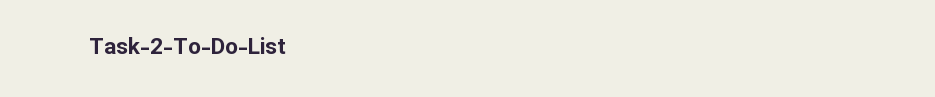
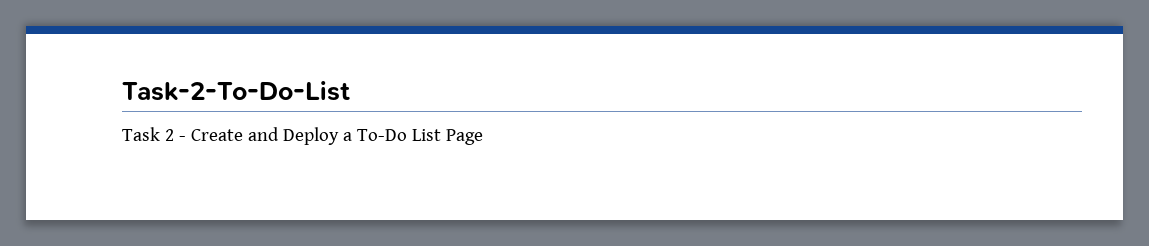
(286, 45) none -> [122,127,483,145] // Task 2 - Create and Deploy a To-Do List Page

